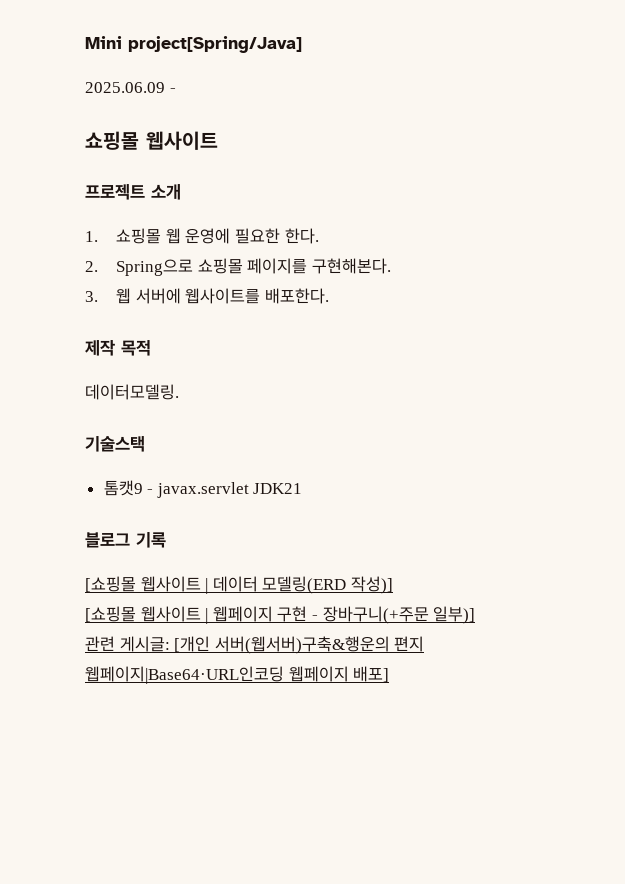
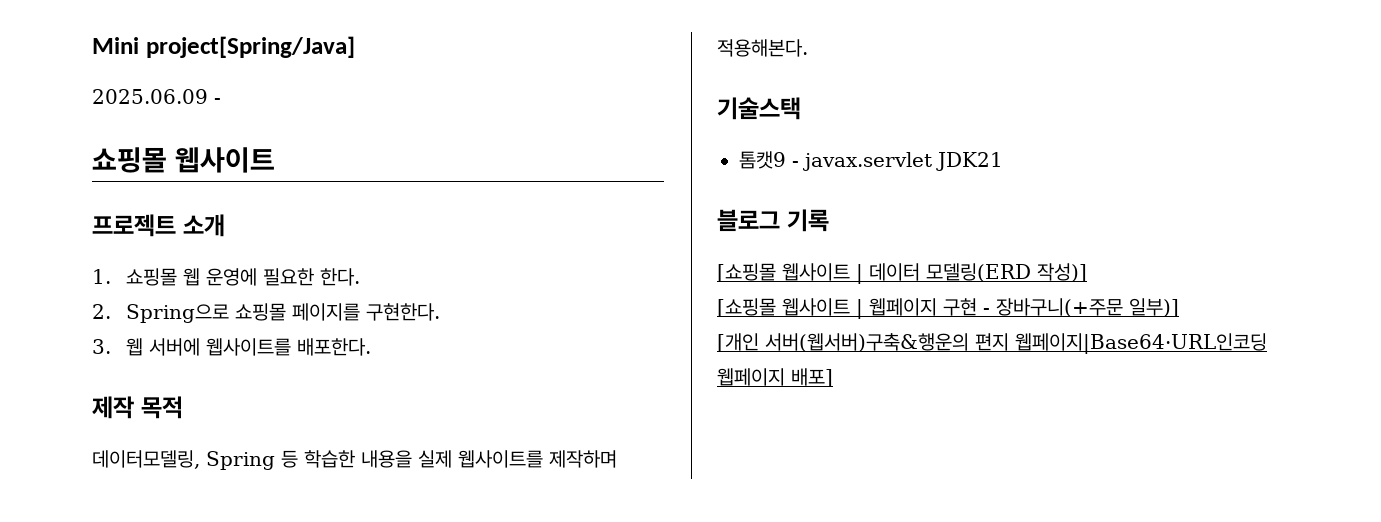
[311,258,391,274] 구현해본다. -> [366,303,441,321] 구현한다.
[85,384,179,400] 데이터모델링. -> [92,450,617,470] [717,39,808,57] 데이터모델링, Spring 등 학습한 내용을 실제 웹사이트를 제작하며 적용해본다.
[85,636,170,652] 관련 게시글: -> (1179, 307) none

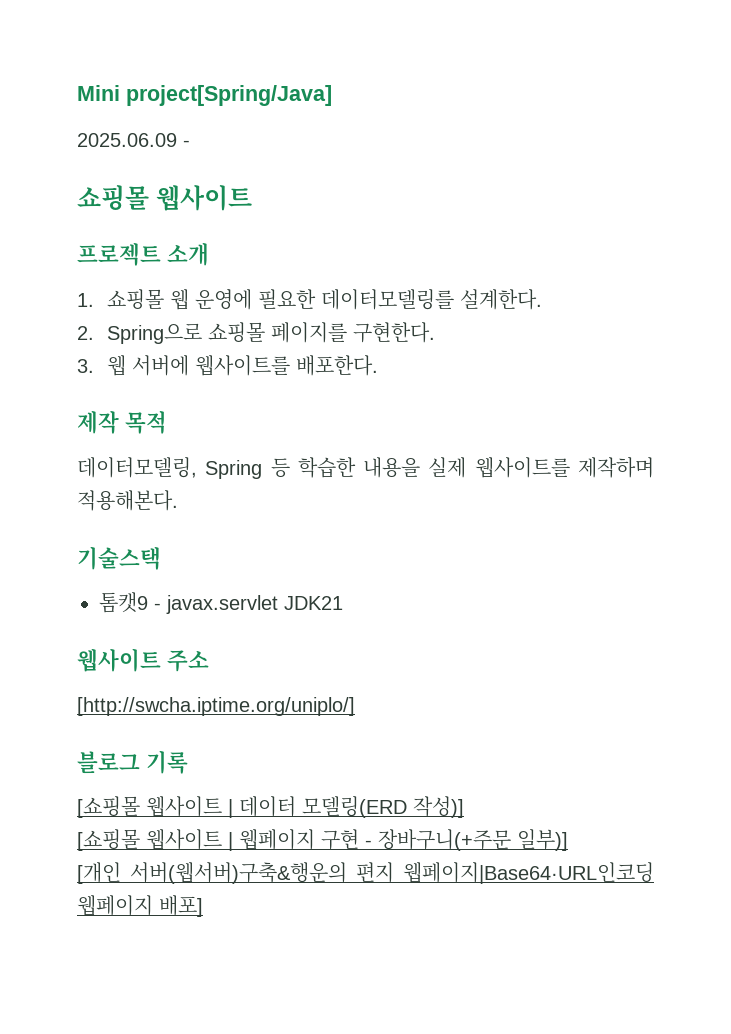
[320,268,361,286] 한다. -> [321,289,543,310] 데이터모델링를 설계한다.
(1003, 161) none -> [77,648,209,672] [77,697,355,716] // 웹사이트 주소 // [http://swcha.iptime.org/uniplo/]

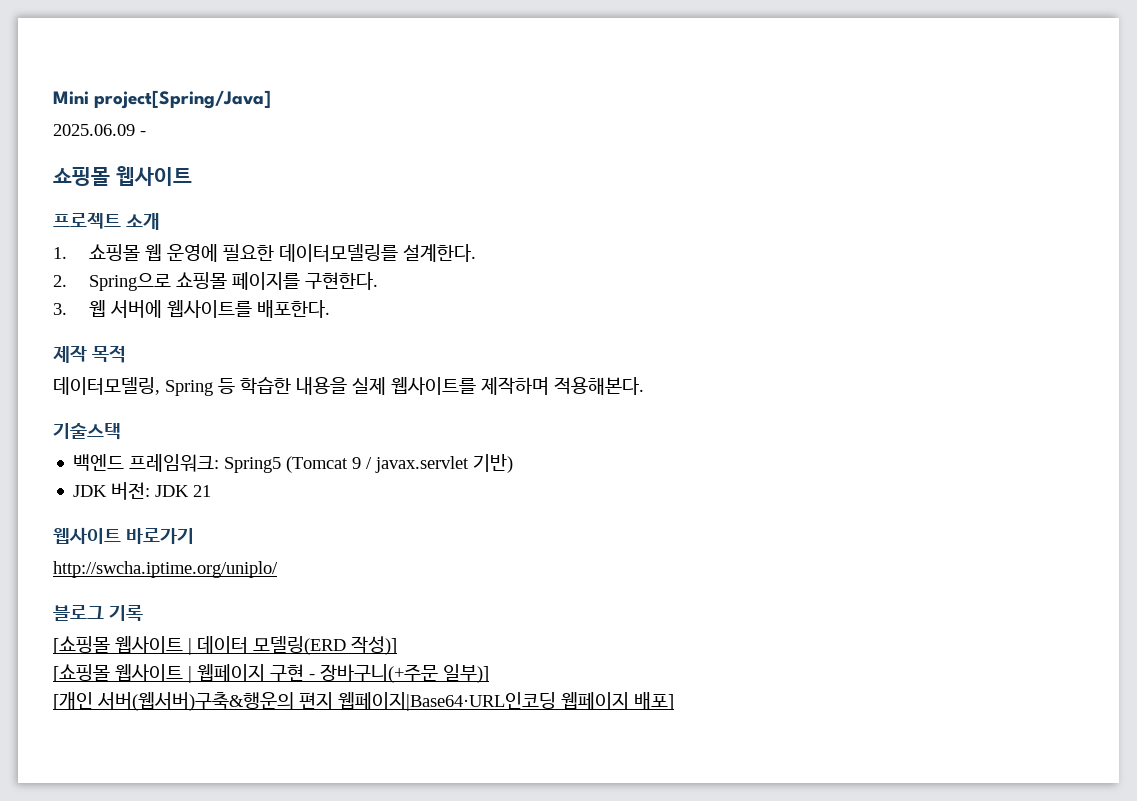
[99,592,343,614] [77,648,209,672] [77,697,355,716] 톰캣9 - javax.servlet JDK21 // 웹사이트 주소 // [http://swcha.iptime.org/uniplo/] -> [73,454,514,473] [73,482,212,500] [53,527,195,544] [53,561,278,578] 백엔드 프레임워크: Spring5 (Tomcat 9 / javax.servlet 기반) // JDK 버전: JDK 21 // 웹사이트 바로가기 // http://swcha.iptime.org/uniplo/

